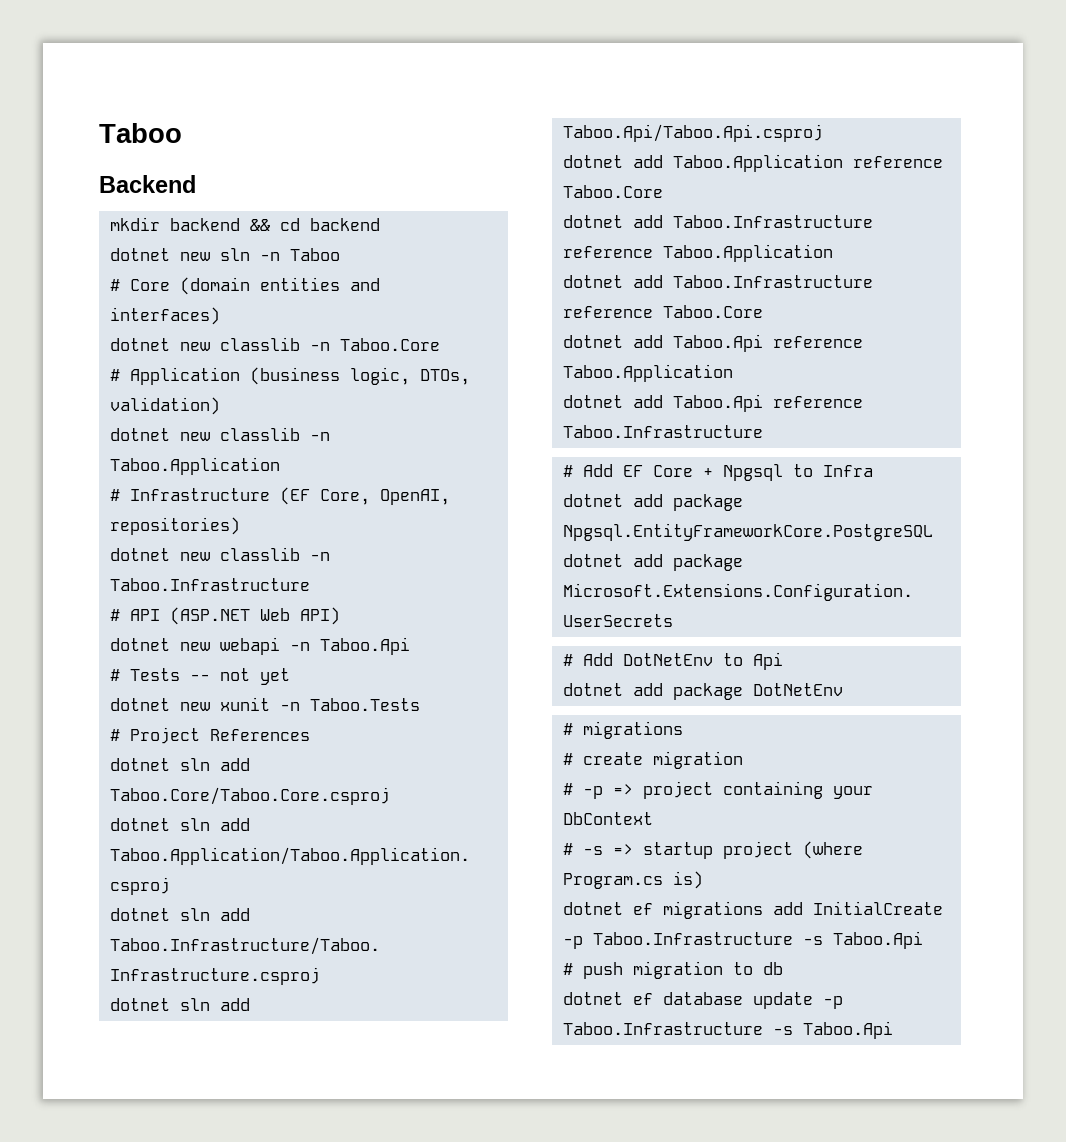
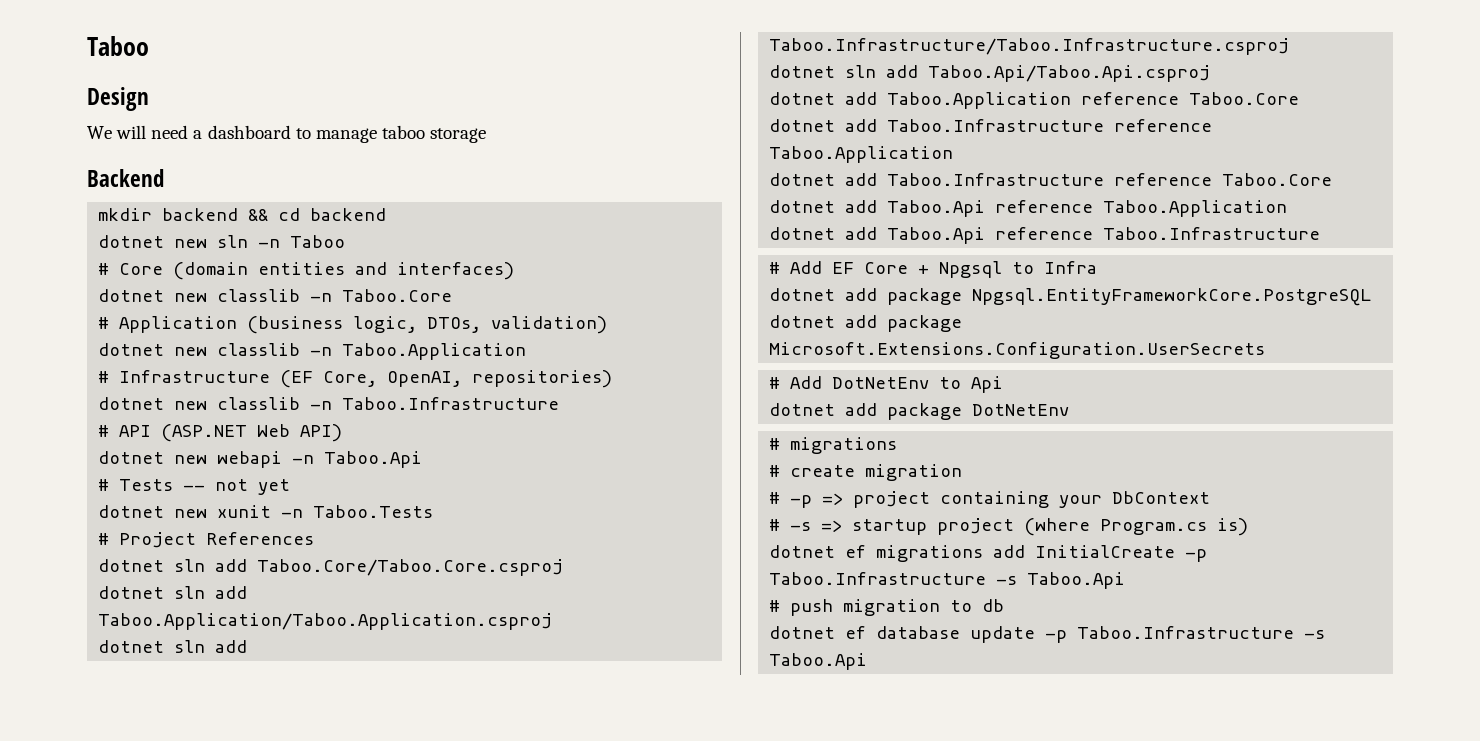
[99,123,182,143] Taboo -> [87,36,149,56] [87,87,149,111] [87,125,487,143] Taboo // Design // We will need a dashboard to manage taboo storage

